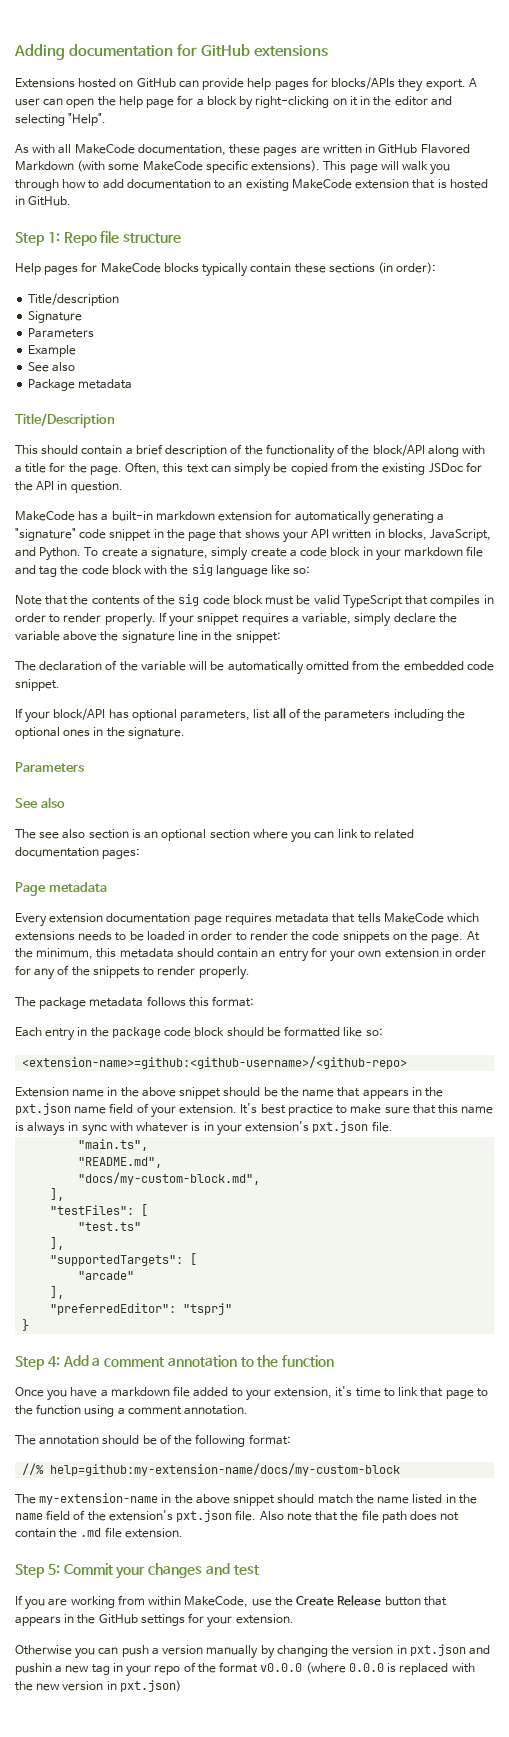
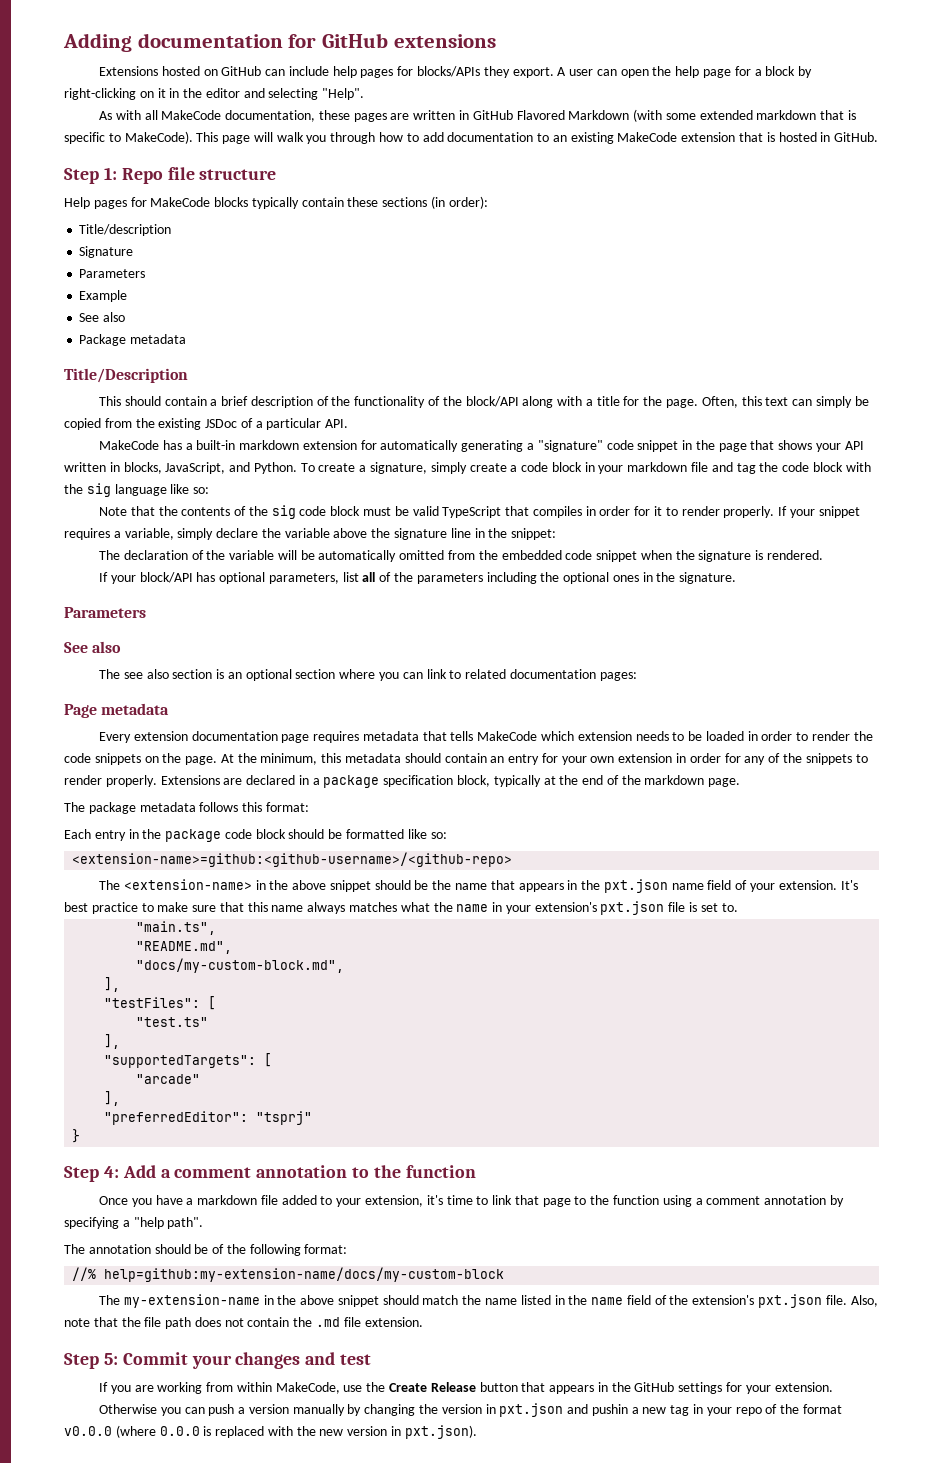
[202,78,245,90] provide -> [288,66,329,76] include
[142,160,321,173] MakeCode specific extensions). -> [699,110,857,120] [64,131,193,144] extended markdown that is specific to MakeCode).
[465,462,482,472] [15,481,123,493] for the API in question. -> [240,418,349,430] of a particular API.
(46, 618) none -> [634,506,663,516] for it
[15,679,60,691] snippet. -> [596,550,824,562] snippet when the signature is rendered.
[15,931,75,941] extensions -> [577,731,632,741] extension
(250, 973) none -> [160,775,741,788] Extensions are declared in a package specification block, typically at the end of the markdown page.
[15,1087,105,1097] Extension name -> [98,879,252,890] The <extension-name>
[15,1121,393,1136] is always in sync with whatever is in your extension's pxt.json file. -> [307,901,738,915] always matches what the name in your extension's pxt.json file is set to.
[184,1405,249,1415] annotation. -> [764,1195,844,1207] [64,1217,204,1229] annotation by specifying a "help path".
[259,1511,284,1521] Also -> [850,1295,878,1307] Also,
[119,1680,181,1692] pxt.json) -> [404,1425,477,1439] pxt.json).

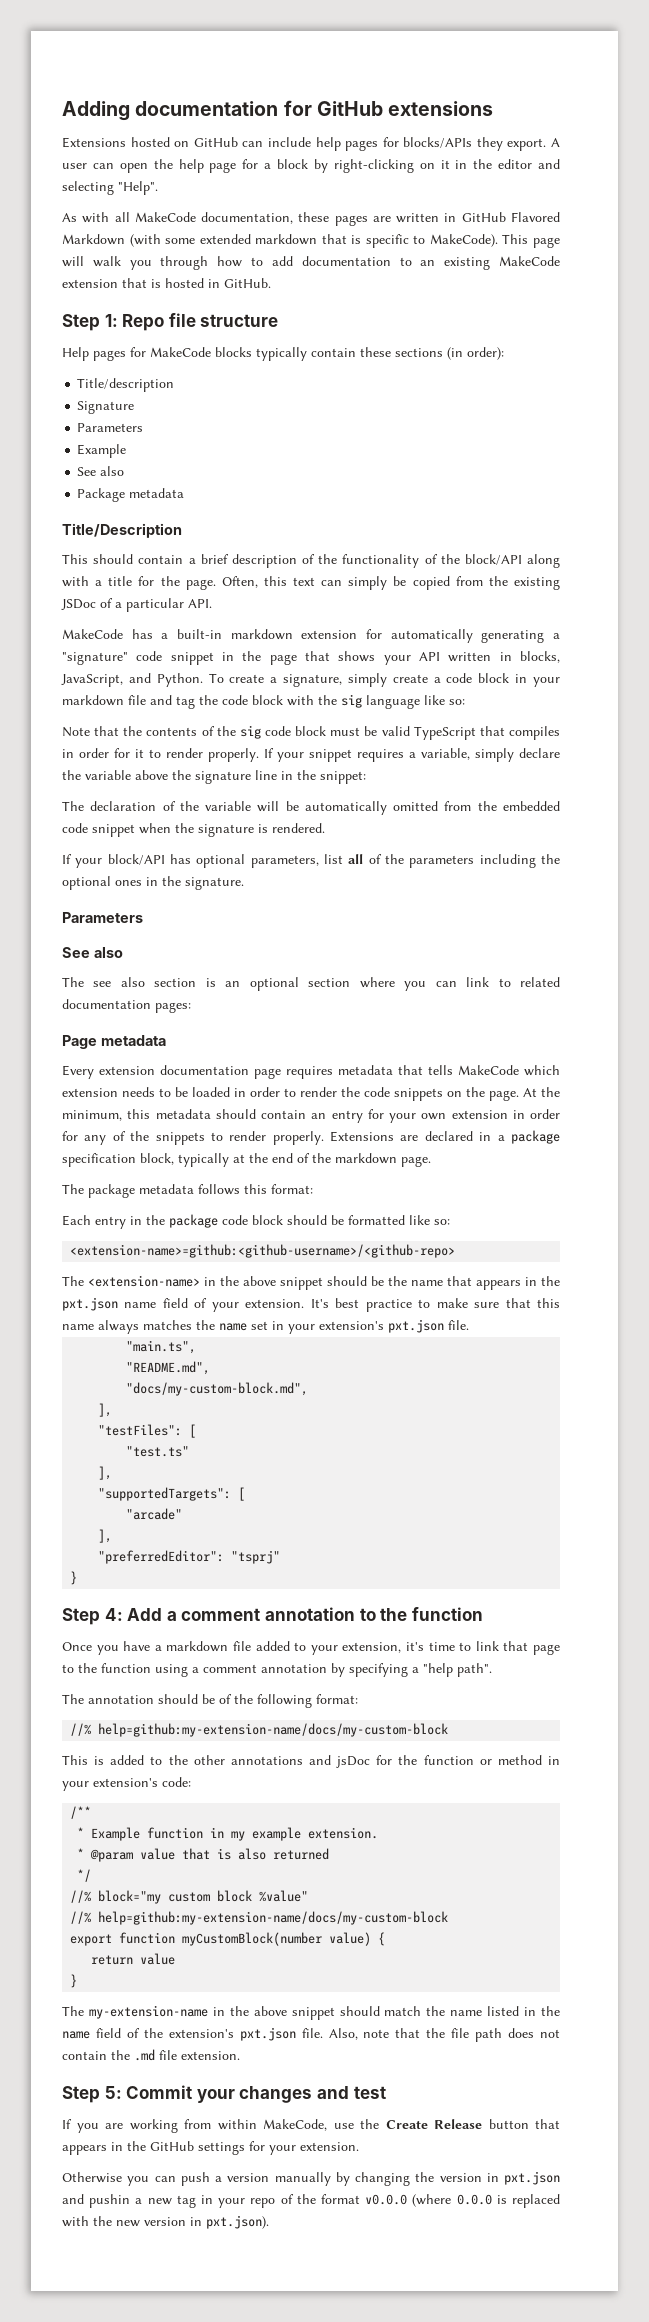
[400,902,489,912] what the name -> [196,1320,268,1331] the name set
[668,902,738,912] file is set to. -> [448,1320,469,1330] file.
(505, 1274) none -> [62,1755,561,1768] [62,1777,191,1791] [70,1806,92,1819] [77,1827,379,1841] [77,1848,330,1862] [77,1869,92,1882] [70,1890,309,1904] [70,1911,449,1925] [70,1932,386,1946] [91,1953,176,1965] [70,1974,78,1988] // This is added to the other annotations and jsDoc for the function or method in your extension's code: // /** // * Example function in my example extension. // * @param value that is also returned // */ // //% block="my custom block %value" // //% help=github:my-extension-name/docs/my-custom-block // export function myCustomBlock(number value) { // return value // }

